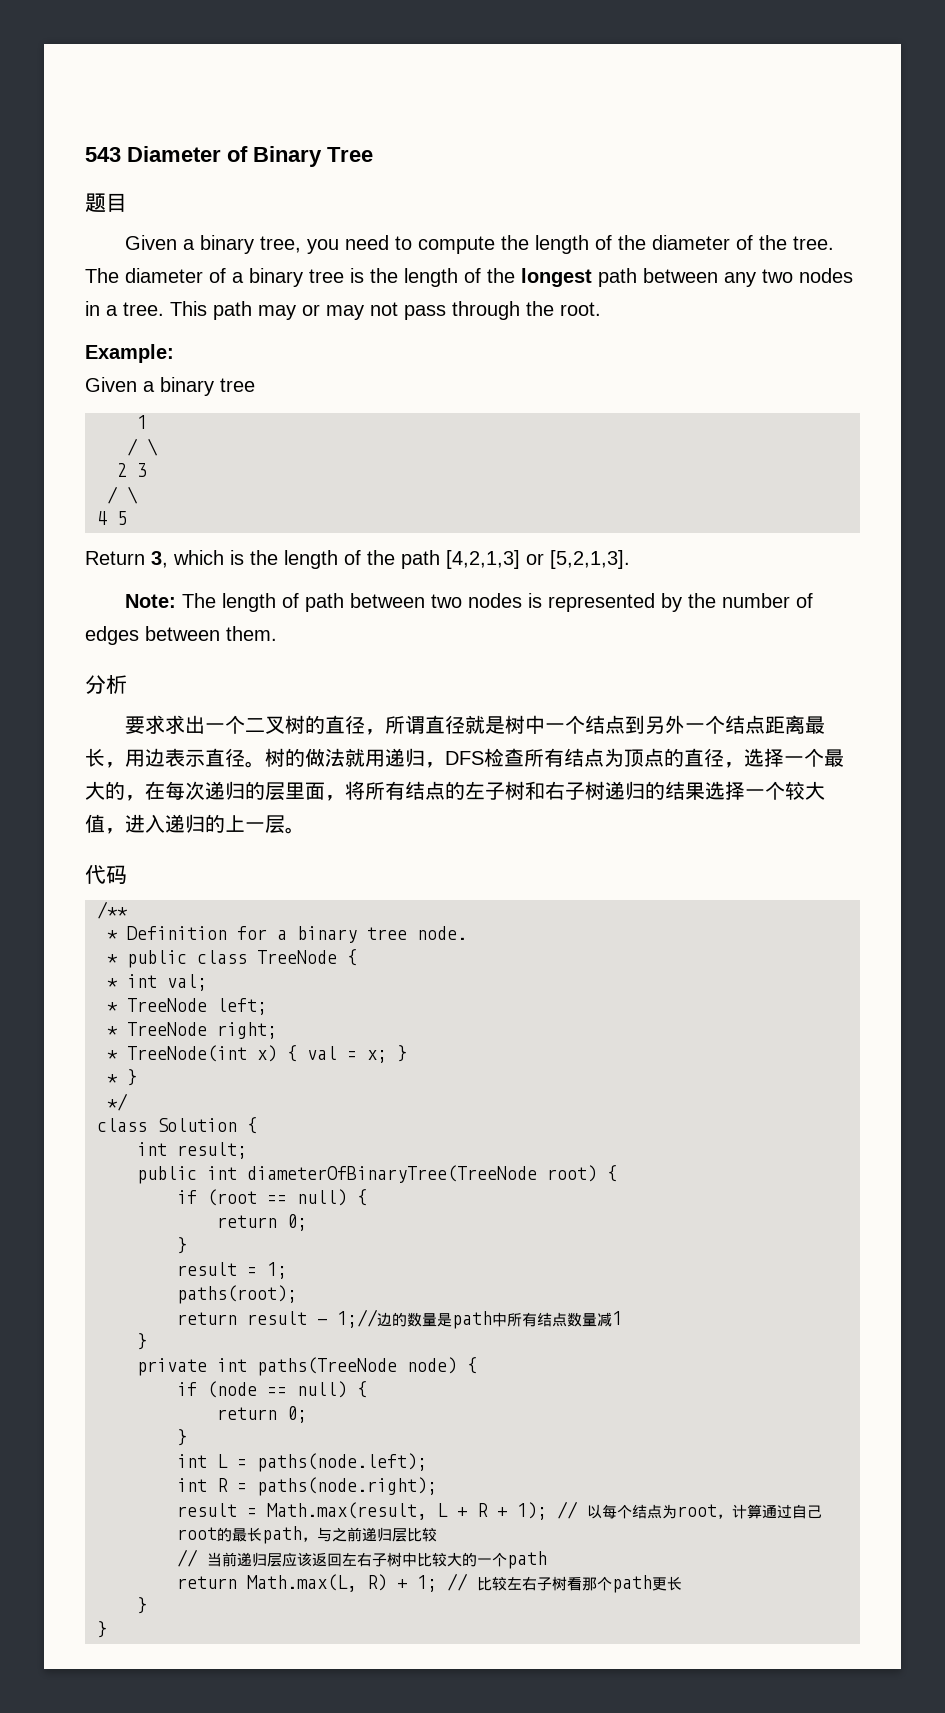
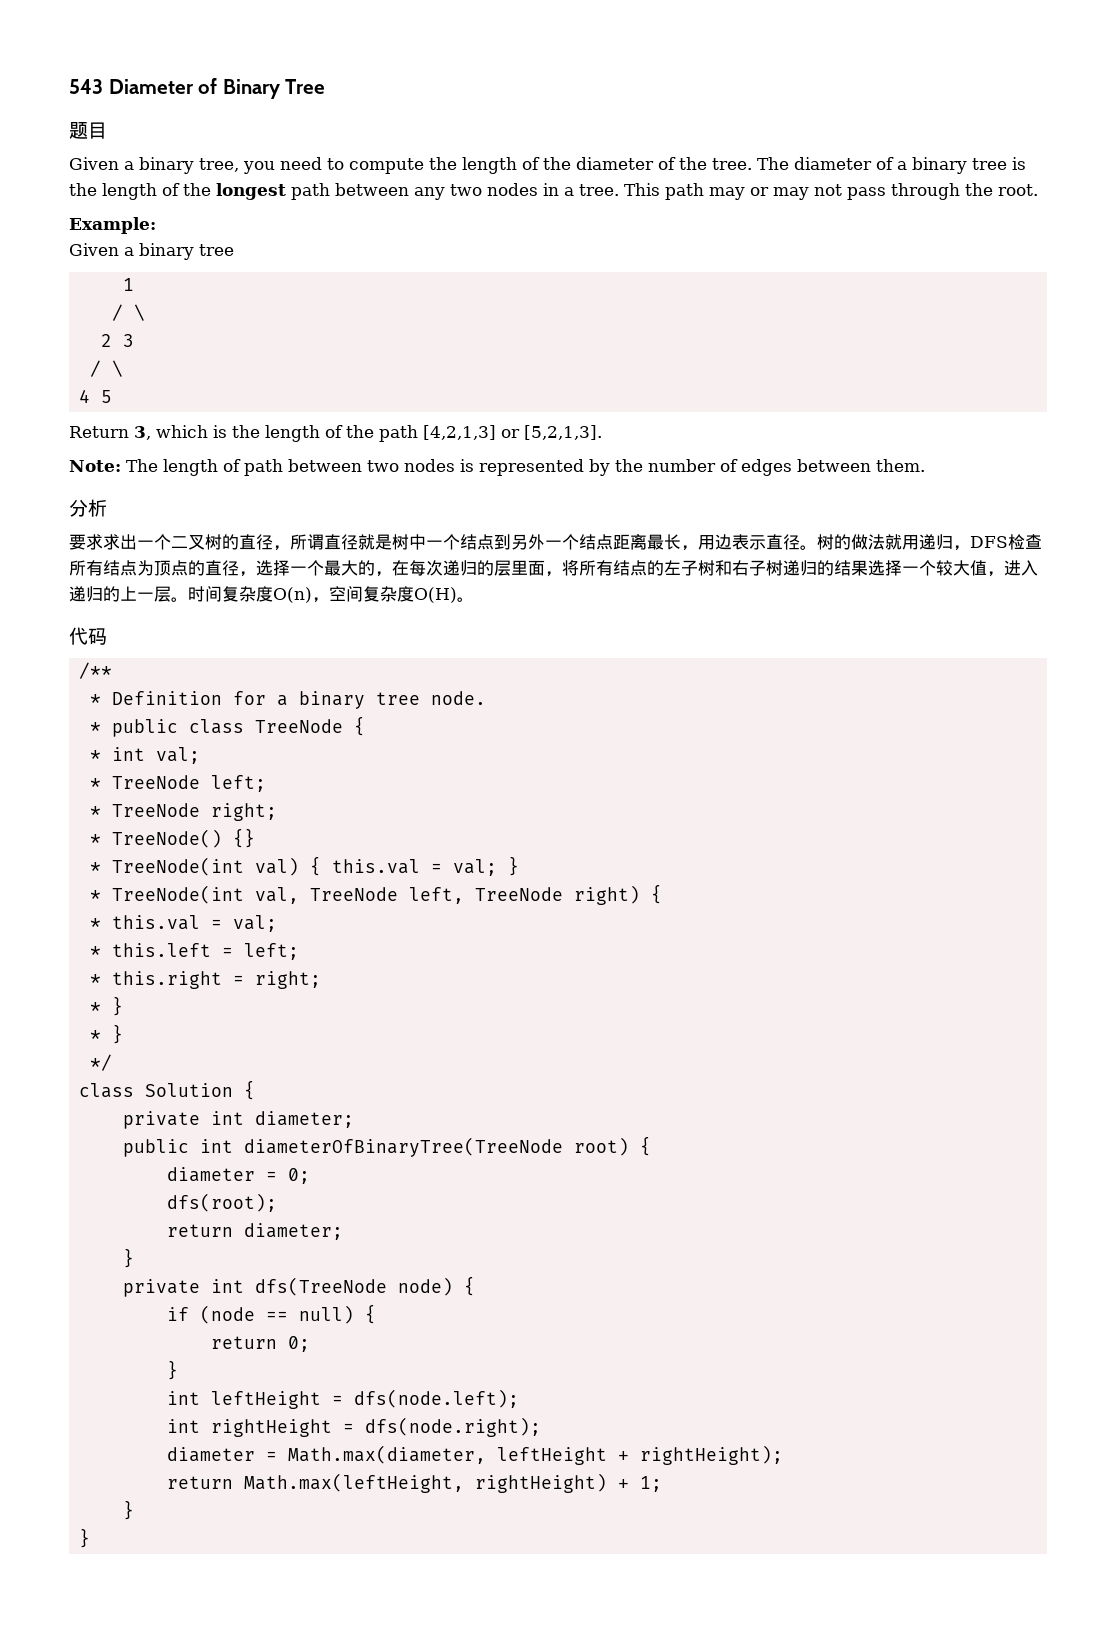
(305, 830) none -> [188,586,474,603] 时间复杂度O(n)，空间复杂度O(H)。
[107,1045,387,1063] // * TreeNode(int x) { val = x; -> [90,828,256,848] [90,856,520,876] [90,884,663,905] [90,915,278,932] [90,943,300,960] [90,971,322,989] [90,1002,102,1013] // * TreeNode() {} // * TreeNode(int val) { this.val = val; } // * TreeNode(int val, TreeNode left, TreeNode right) { // * this.val = val; // * this.left = left; // * this.right = right; // *
[137,1142,247,1159] int result; -> [123,1111,355,1129] private int diameter;
[177,1189,367,1206] [217,1214,307,1231] [177,1237,187,1254] [177,1262,287,1279] [177,1285,297,1304] [177,1309,622,1329] if (root == null) { // return 0; // } // result = 1; // paths(root); // return result - 1;//边的数量是path中所有结点数量减1 -> [167,1167,311,1184] [167,1193,278,1212] [167,1223,344,1240] diameter = 0; // dfs(root); // return diameter;
[257,1357,397,1376] paths(TreeNode -> [255,1277,388,1296] dfs(TreeNode
[217,1453,427,1472] [177,1477,437,1496] [177,1501,822,1520] [177,1526,437,1544] [177,1549,547,1569] [177,1574,387,1592] L = paths(node.left); // int R = paths(node.right); // result = Math.max(result, L + R + 1); // 以每个结点为root，计算通过自己root的最长path，与之前递归层比较 // // 当前递归层应该返回左右子树中比较大的一个path // return Math.max(L, R) -> [211,1389,520,1409] [167,1417,542,1437] [167,1445,784,1465] [167,1473,608,1493] leftHeight = dfs(node.left); // int rightHeight = dfs(node.right); // diameter = Math.max(diameter, leftHeight + rightHeight); // return Math.max(leftHeight, rightHeight)
[447,1573,682,1593] // 比较左右子树看那个path更长 -> (663, 1484) none

